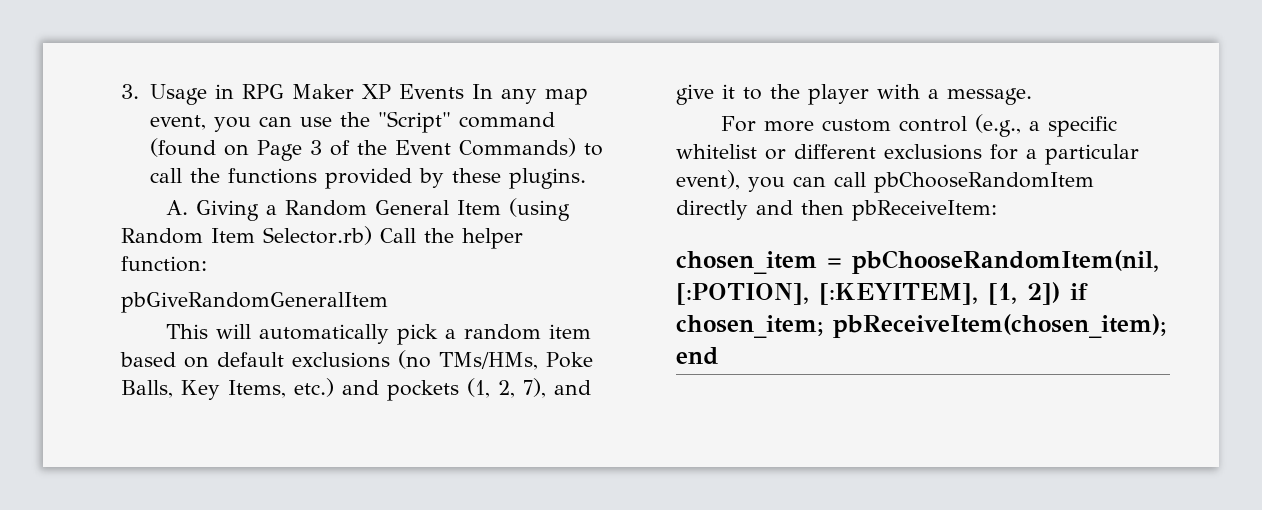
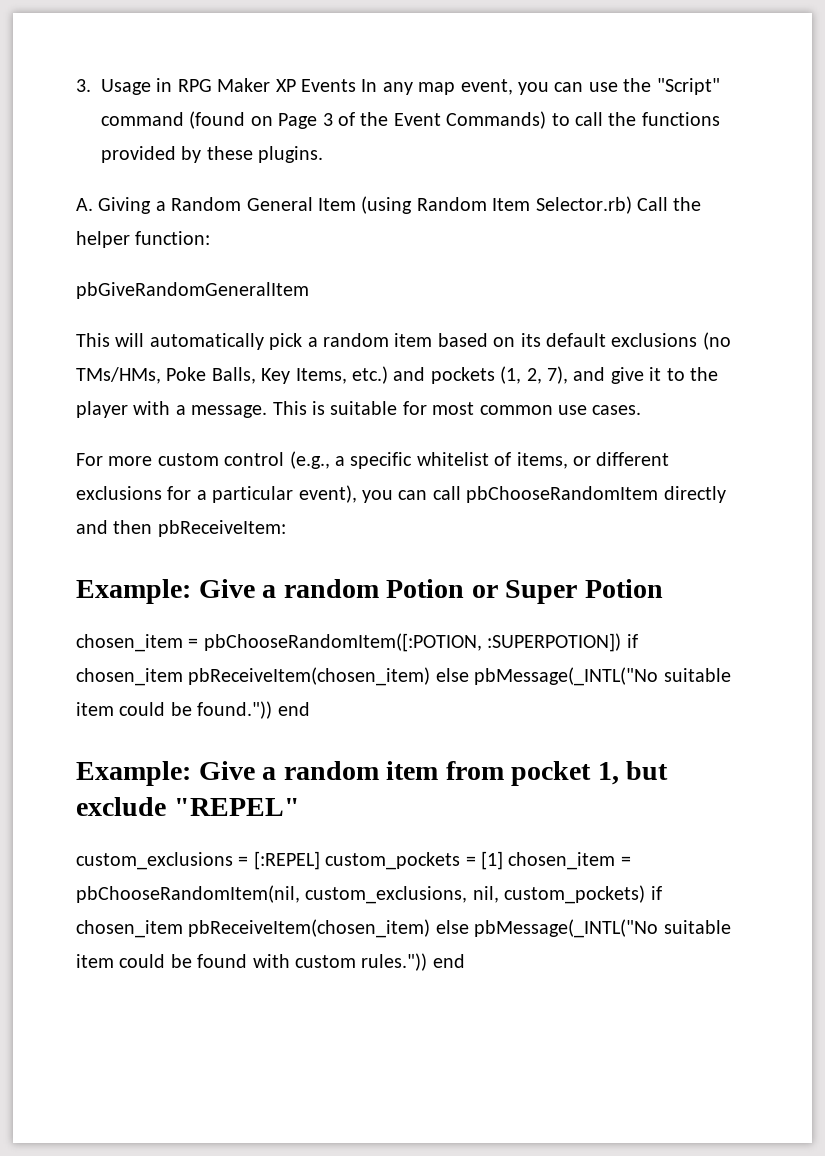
(209, 362) none -> [520,333,541,347] its
(1032, 96) none -> [272,401,642,415] This is suitable for most common use cases.
(757, 151) none -> [494,452,568,469] of items,
[676,250,1159,274] [676,282,1088,305] [676,314,1166,338] chosen_item = pbChooseRandomItem(nil, [:POTION], [:KEYITEM], [1, 2]) if chosen_item; pbReceiveItem(chosen_item); -> [76,579,663,604] [76,633,638,652] [76,667,731,686] [76,701,310,719] [76,761,669,786] [76,797,300,816] [76,851,631,870] [76,885,662,904] [76,919,731,938] [76,953,428,971] Example: Give a random Potion or Super Potion // chosen_item = pbChooseRandomItem([:POTION, :SUPERPOTION]) if chosen_item pbReceiveItem(chosen_item) else pbMessage(_INTL("No suitable item could be found.")) end // Example: Give a random item from pocket 1, but exclude "REPEL" // custom_exclusions = [:REPEL] custom_pockets = [1] chosen_item = pbChooseRandomItem(nil, custom_exclusions, nil, custom_pockets) if chosen_item pbReceiveItem(chosen_item) else pbMessage(_INTL("No suitable item could be found with custom rules."))

